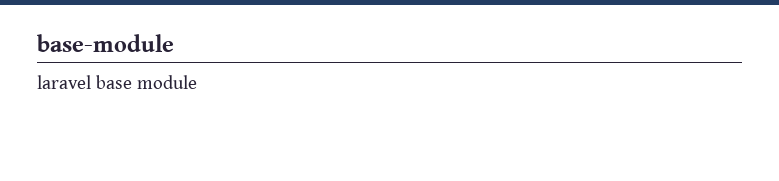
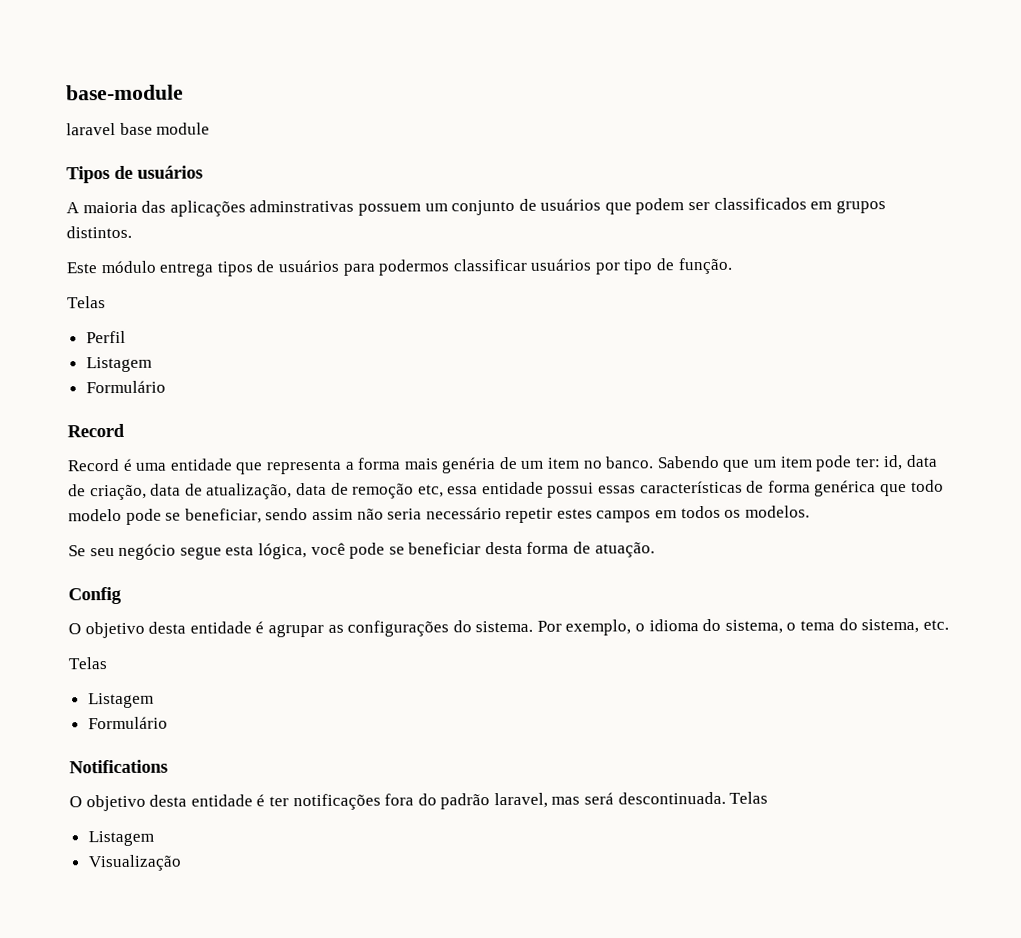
(197, 82) none -> [66,165,203,184] [66,197,886,217] [66,225,132,239] [66,257,733,277] [67,296,106,309] [85,330,126,344] [85,356,152,373] [85,380,166,394] [67,423,125,438] [67,454,937,475] [68,479,944,501] [68,505,810,525] [68,541,655,560] [68,586,122,605] [68,618,949,639] [68,657,108,670] [87,692,154,709] [87,716,168,730] [69,759,168,774] [69,791,769,812] [87,830,154,847] [87,854,182,872] // Tipos de usuários // A maioria das aplicações adminstrativas possuem um conjunto de usuários que podem ser classificados em grupos distintos. // Este módulo entrega tipos de usuários para podermos classificar usuários por tipo de função. // Telas // Perfil // Listagem // Formulário // Record // Record é uma entidade que representa a forma mais genéria de um item no banco. Sabendo que um item pode ter: id, data de criação, data de atualização, data de remoção etc, essa entidade possui essas características de forma genérica que todo modelo pode se beneficiar, sendo assim não seria necessário repetir estes campos em todos os modelos. // Se seu negócio segue esta lógica, você pode se beneficiar desta forma de atuação. // Config // O objetivo desta entidade é agrupar as configurações do sistema. Por exemplo, o idioma do sistema, o tema do sistema, etc. // Telas // Listagem // Formulário // Notifications // O objetivo desta entidade é ter notificações fora do padrão laravel, mas será descontinuada. Telas // Listagem // Visualização

